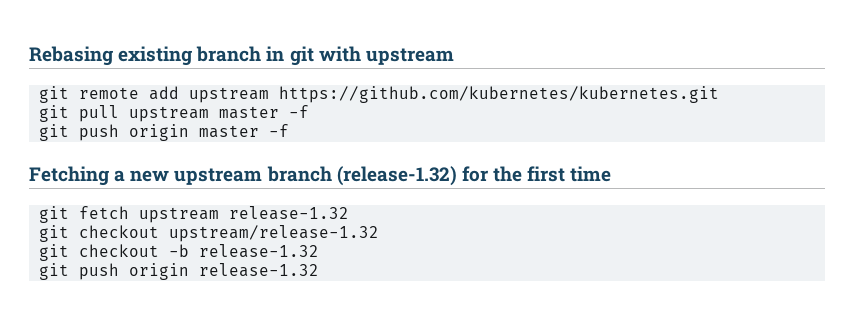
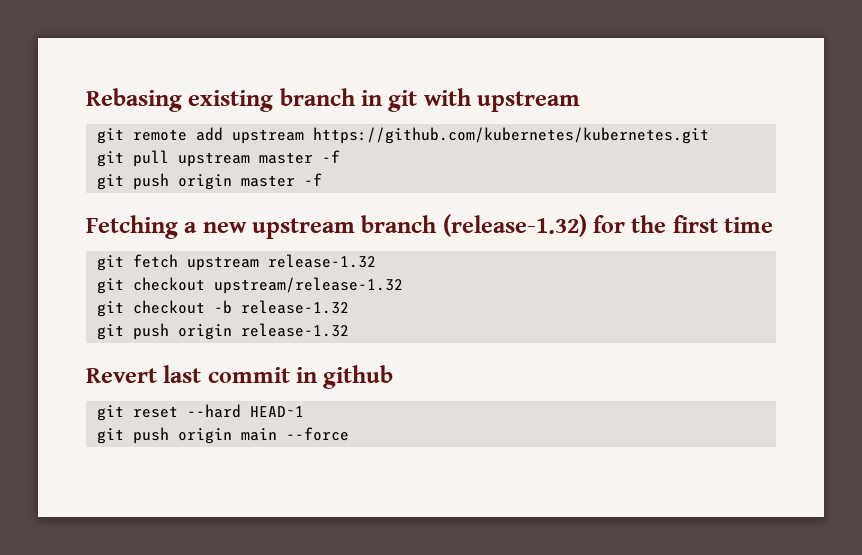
(319, 270) none -> [86,365,394,389] [96,404,304,421] [96,427,349,444] // Revert last commit in github // git reset --hard HEAD~1 // git push origin main --force

